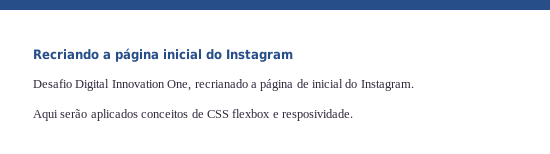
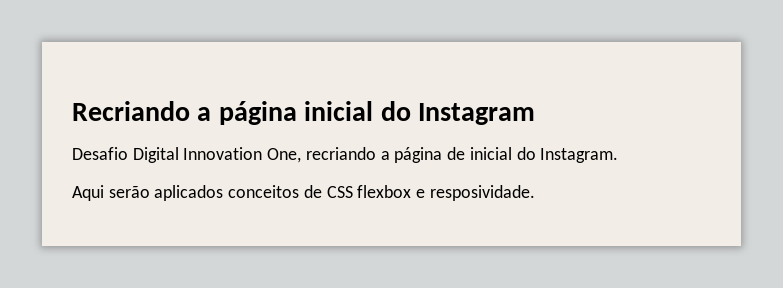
[194,79,248,88] recrianado -> [305,147,376,160] recriando

